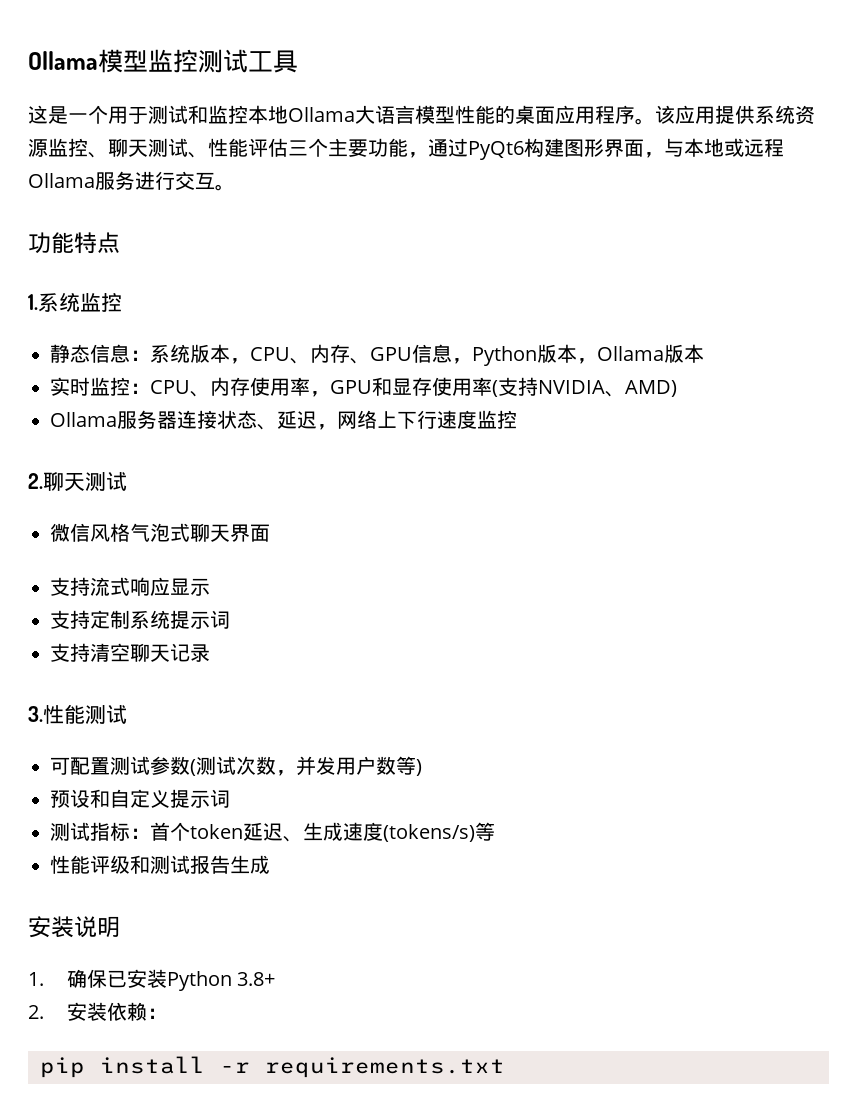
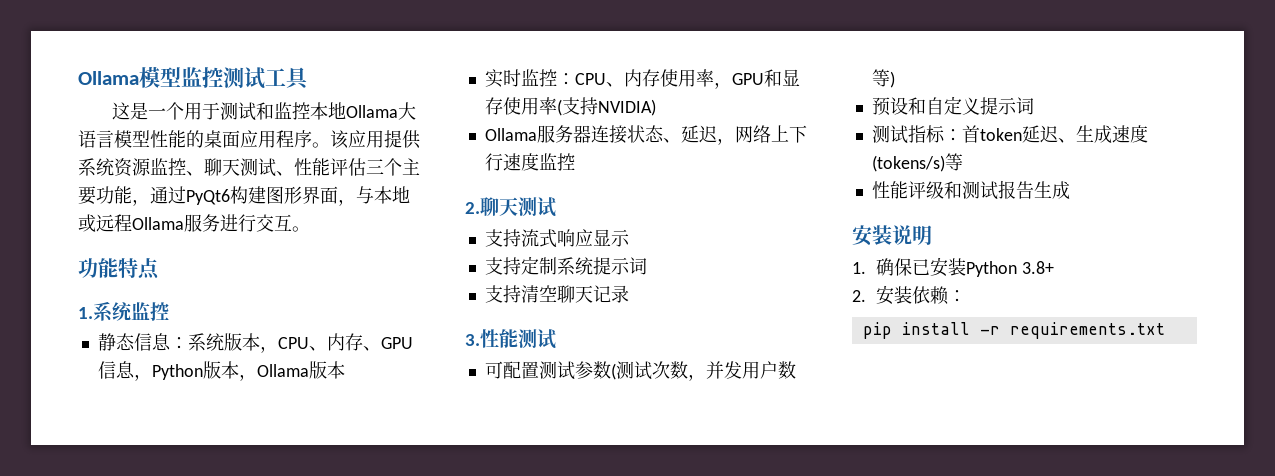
[538,380,677,397] NVIDIA、AMD) -> [597,99,656,116] NVIDIA)
[50,523,270,542] // 微信风格气泡式聊天界面 -> (556, 207) none
[170,822,190,841] 个 -> (980, 134) none

